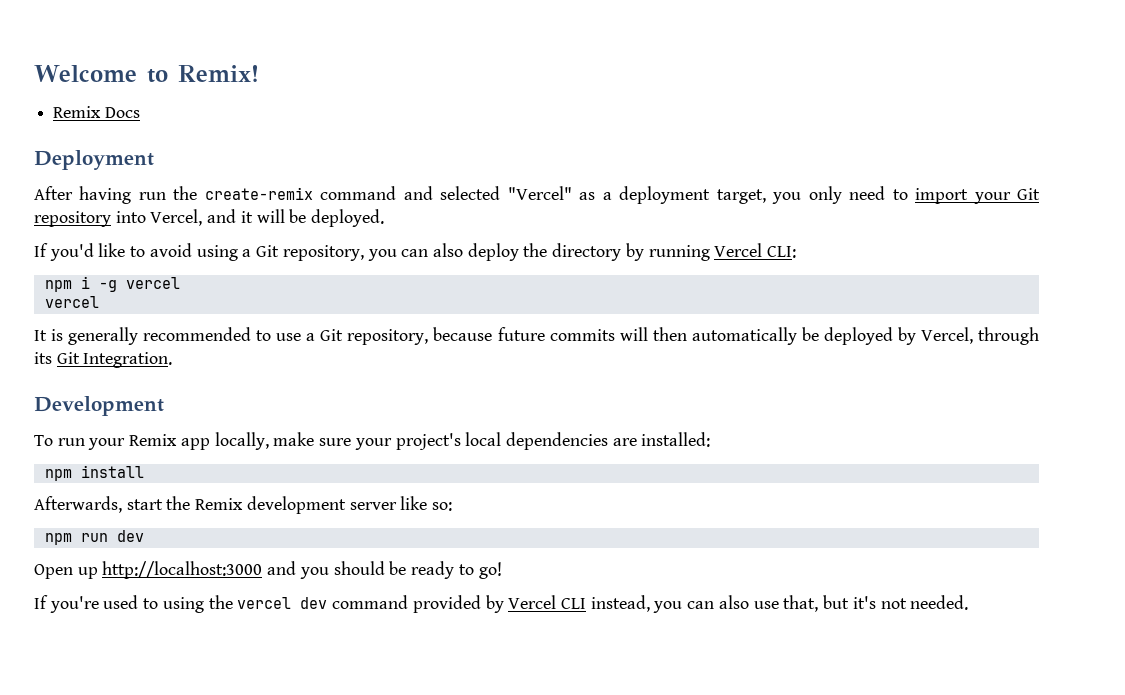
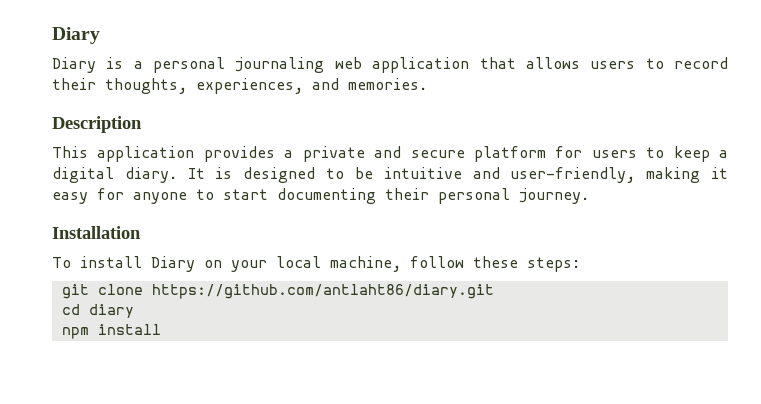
[34,65,259,83] [53,106,140,118] [34,150,154,170] [34,186,1041,204] [34,209,385,227] [34,243,797,261] [44,276,180,292] [44,296,99,308] [34,327,1040,345] [34,352,173,368] [34,396,164,416] [34,432,711,450] [44,465,144,481] [34,496,453,514] [44,530,144,545] [34,561,502,579] [34,595,969,613] Welcome to Remix! // Remix Docs // Deployment // After having run the create-remix command and selected "Vercel" as a deployment target, you only need to import your Git repository into Vercel, and it will be deployed. // If you'd like to avoid using a Git repository, you can also deploy the directory by running Vercel CLI: // npm i -g vercel // vercel // It is generally recommended to use a Git repository, because future commits will then automatically be deployed by Vercel, through its Git Integration. // Development // To run your Remix app locally, make sure your project's local dependencies are installed: // npm install // Afterwards, start the Remix development server like so: // npm run dev // Open up http://localhost:3000 and you should be ready to go! // If you're used to using the vercel dev command provided by Vercel CLI instead, you can also use that, but it's not needed. -> [52,27,100,44] [52,57,729,73] [52,78,427,94] [52,116,142,133] [52,146,728,162] [52,167,728,183] [52,188,589,204] [52,226,141,239] [52,256,580,272] [61,284,494,299] [61,304,134,318] [61,324,161,339] Diary // Diary is a personal journaling web application that allows users to record their thoughts, experiences, and memories. // Description // This application provides a private and secure platform for users to keep a digital diary. It is designed to be intuitive and user-friendly, making it easy for anyone to start documenting their personal journey. // Installation // To install Diary on your local machine, follow these steps: // git clone https://github.com/antlaht86/diary.git // cd diary // npm install

